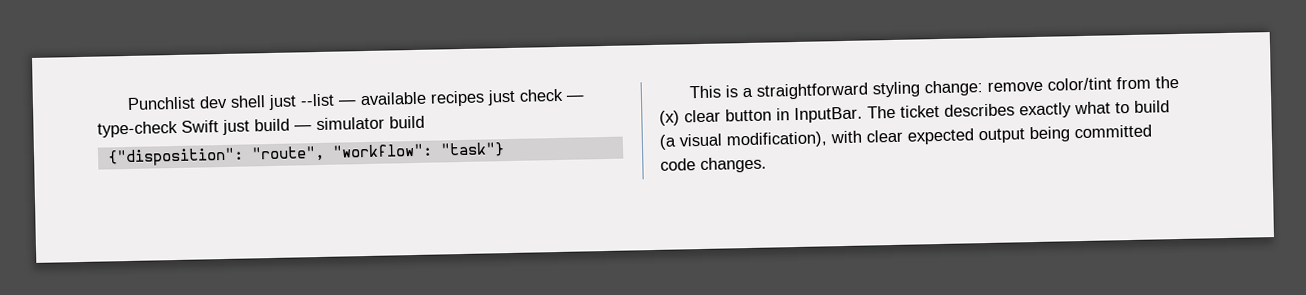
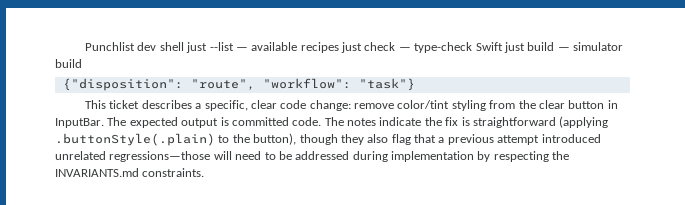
[724,81,920,100] is a straightforward styling -> [109,100,307,111] ticket describes a specific, clear code
(1112, 84) none -> [451,100,486,111] styling
[659,110,680,126] (x) -> (536, 104) none
[900,100,1170,119] [659,124,1152,150] [660,156,767,174] ticket describes exactly what to build (a visual modification), with clear expected output being committed code changes. -> [129,116,609,128] [55,133,601,146] [55,151,570,162] [55,168,205,177] expected output is committed code. The notes indicate the fix is straightforward (applying .buttonStyle(.plain) to the button), though they also flag that a previous attempt introduced unrelated regressions—those will need to be addressed during implementation by respecting the INVARIANTS.md constraints.

